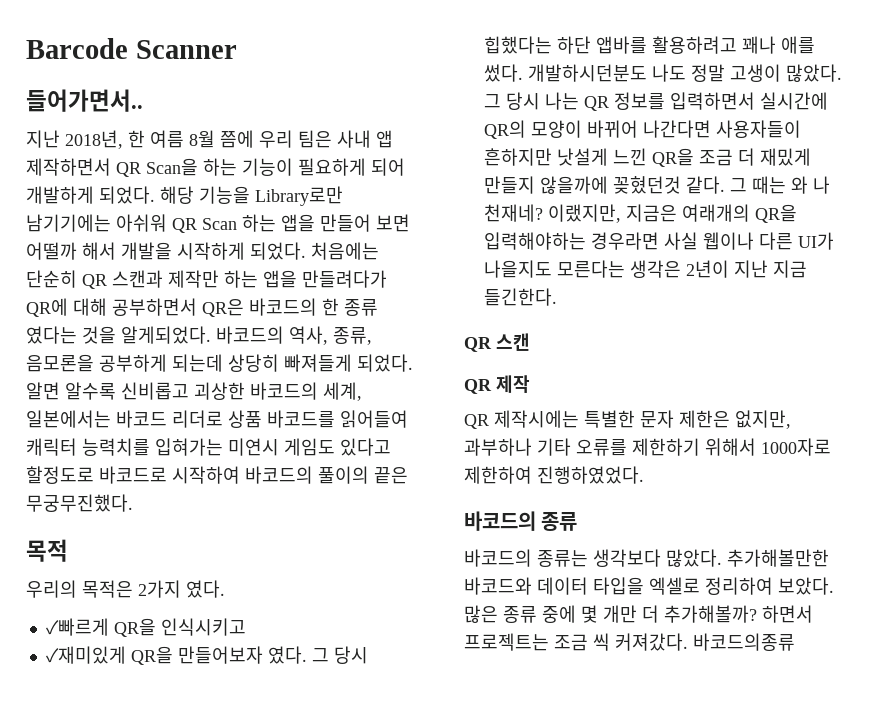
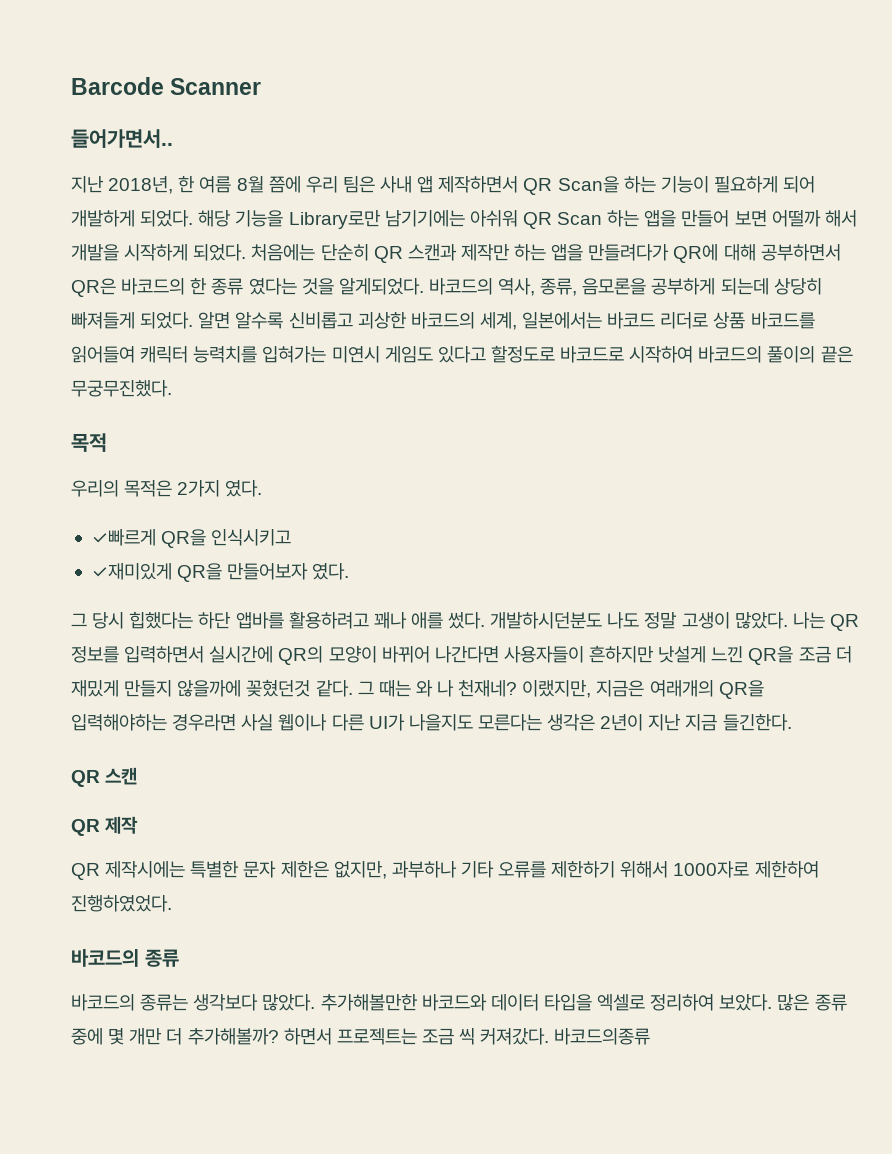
(307, 655) none -> (350, 571) //
[483,92,540,110] 그 당시 -> (788, 620) none

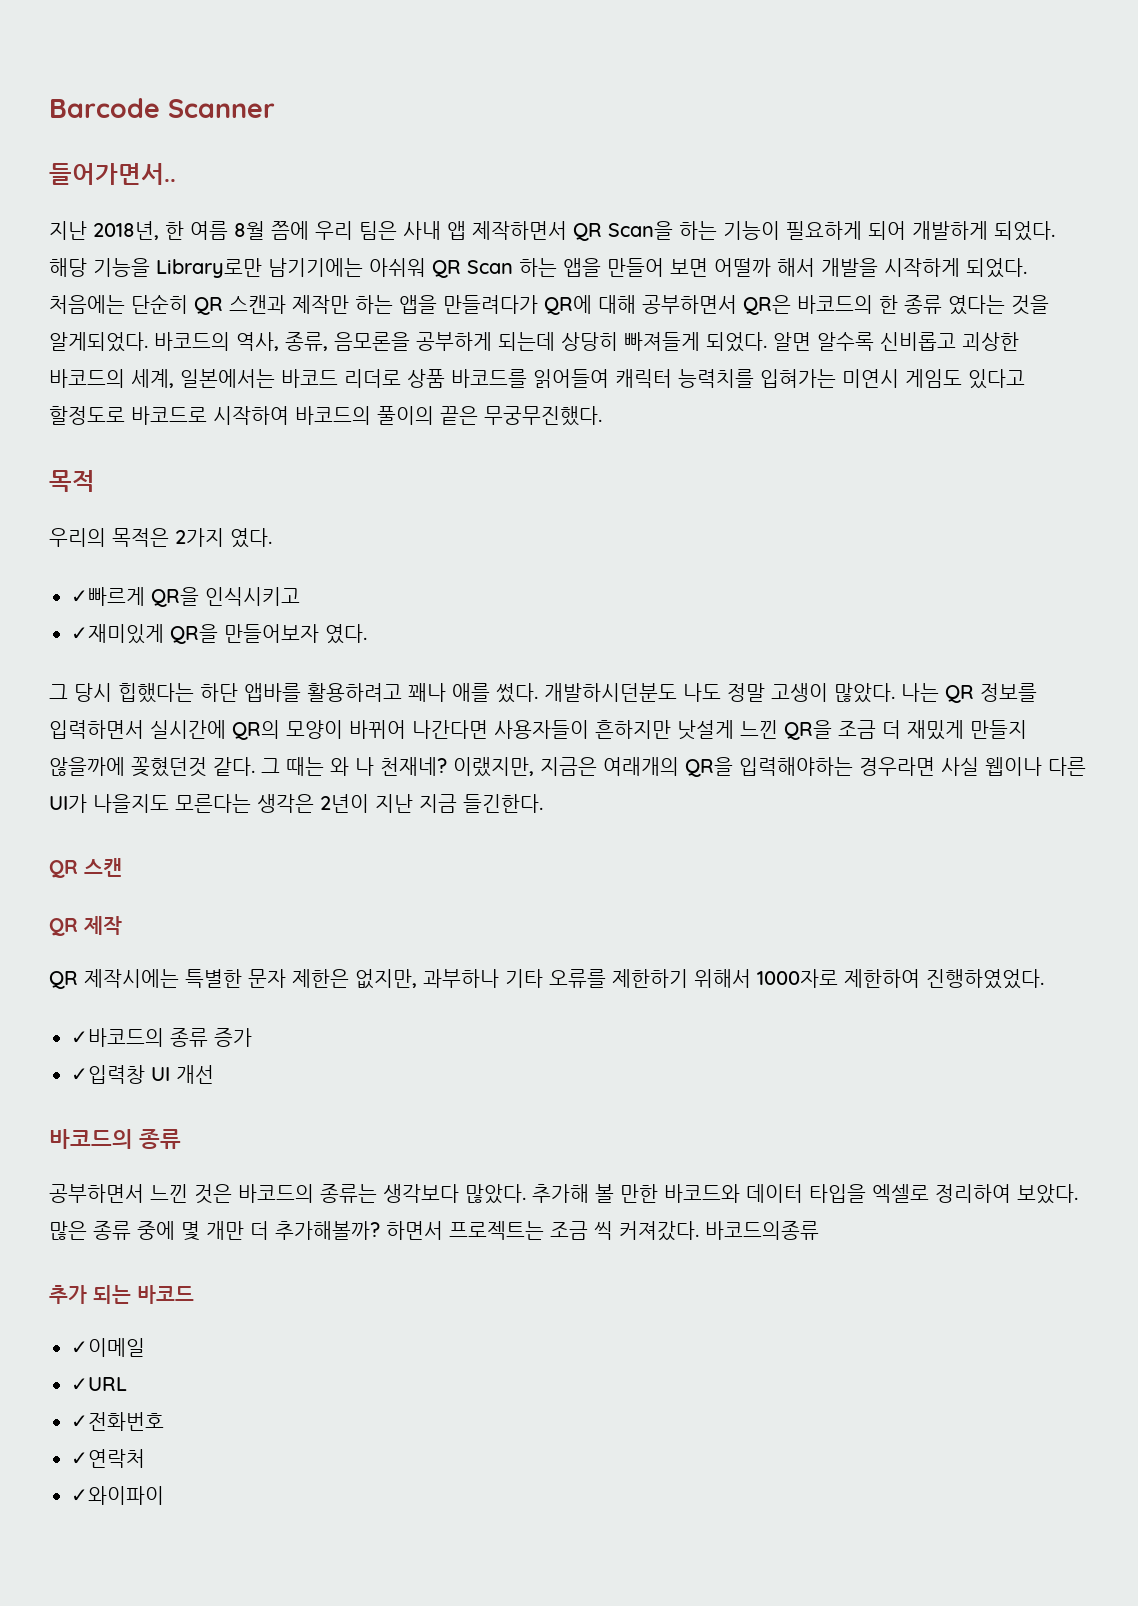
(172, 903) none -> [71,1028,252,1047] [71,1065,214,1084] // ✓바코드의 종류 증가 // ✓입력창 UI 개선
(179, 958) none -> [49,1184,232,1204] 공부하면서 느낀 것은
[320,994,418,1011] 추가해볼만한 -> [532,1184,658,1203] 추가해 볼 만한
(651, 1036) none -> [49,1285,194,1304] [71,1338,145,1357] [71,1377,127,1391] [71,1412,164,1431] [71,1449,145,1468] [71,1486,164,1505] // 추가 되는 바코드 // ✓이메일 // ✓URL // ✓전화번호 // ✓연락처 // ✓와이파이

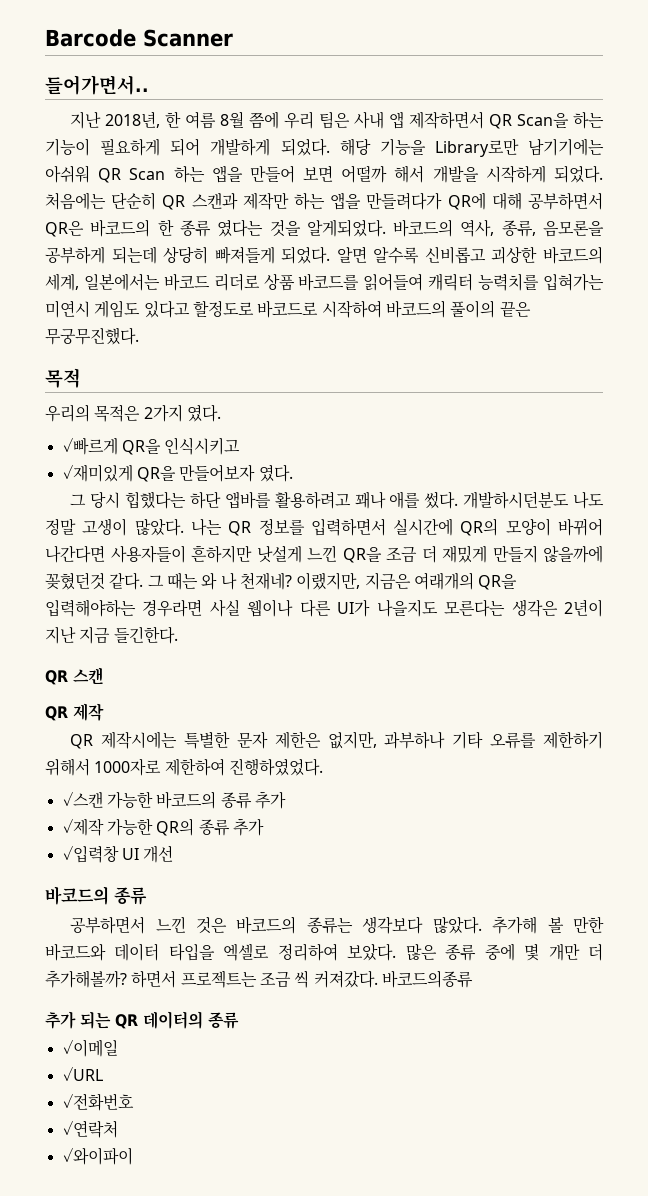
[71,1028,252,1047] ✓바코드의 종류 증가 -> [62,791,286,809] [62,818,264,836] ✓스캔 가능한 바코드의 종류 추가 // ✓제작 가능한 QR의 종류 추가
[137,1285,194,1304] 바코드 -> [115,1011,239,1029] QR 데이터의 종류

